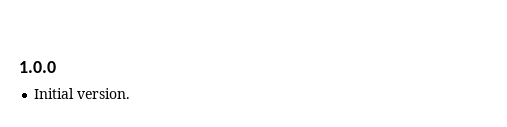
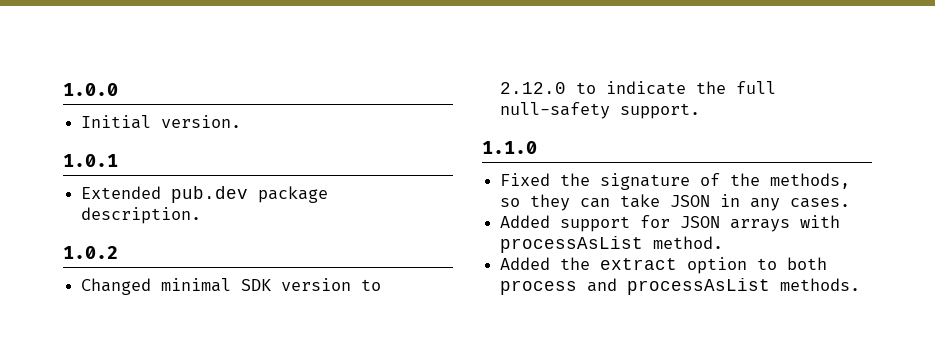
(131, 93) none -> [63,154,118,167] [81,186,329,203] [81,207,202,224] [63,246,118,259] [81,278,382,295] [500,81,777,95] [500,102,701,119] [482,141,537,154] [500,173,851,190] [500,194,851,211] [500,215,841,232] [500,236,724,253] [500,257,828,274] [500,278,861,295] // 1.0.1 // Extended pub.dev package description. // 1.0.2 // Changed minimal SDK version to 2.12.0 to indicate the full null-safety support. // 1.1.0 // Fixed the signature of the methods, so they can take JSON in any cases. // Added support for JSON arrays with processAsList method. // Added the extract option to both process and processAsList methods.

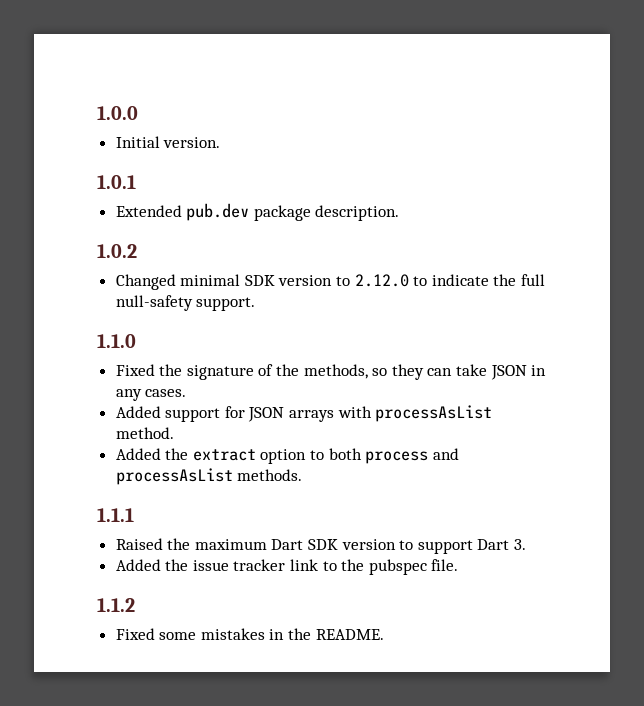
(861, 284) none -> [97,508,134,522] [115,538,527,554] [115,559,459,575] [97,598,135,612] [115,628,384,640] // 1.1.1 // Raised the maximum Dart SDK version to support Dart 3. // Added the issue tracker link to the pubspec file. // 1.1.2 // Fixed some mistakes in the README.

